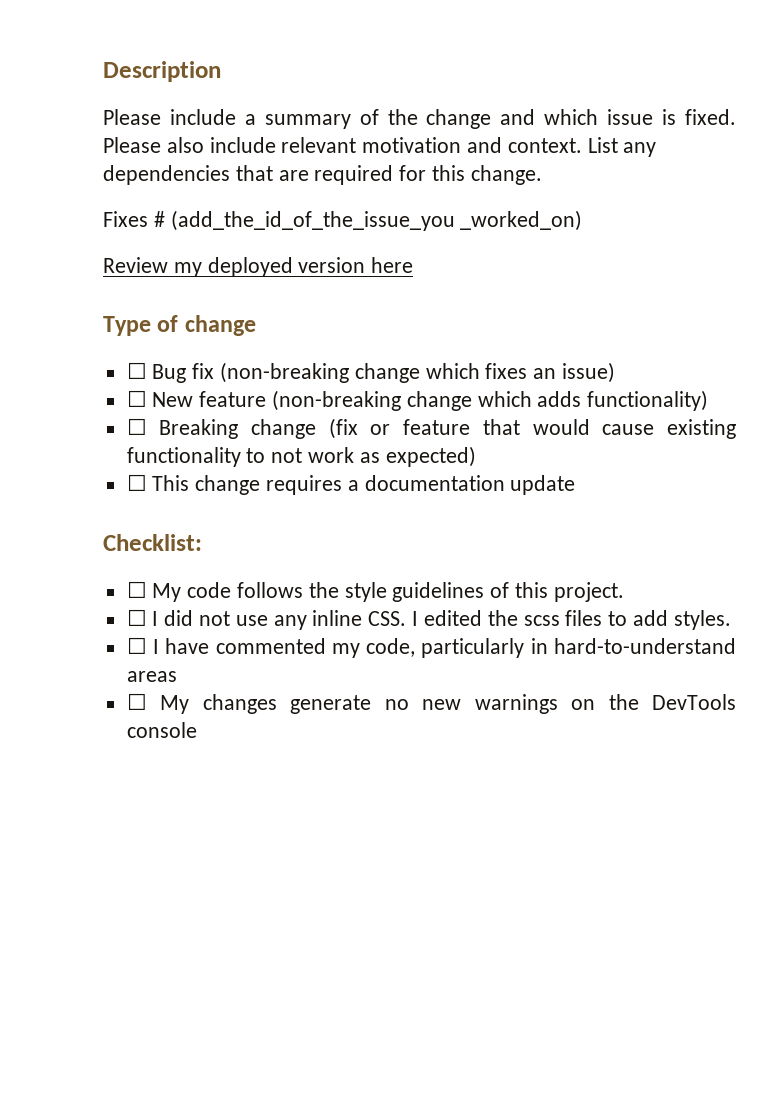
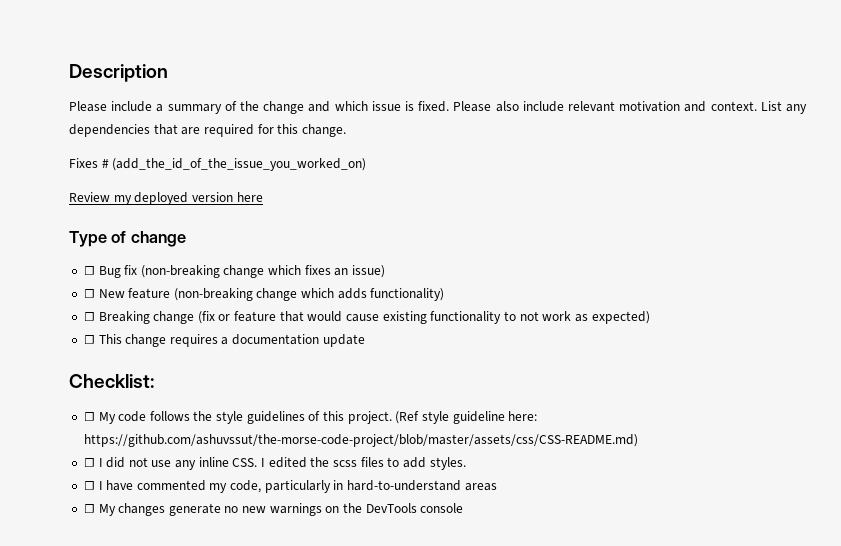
[170,210,583,231] (add_the_id_of_the_issue_you _worked_on) -> [112,158,367,171] (add_the_id_of_the_issue_you_worked_on)
(624, 592) none -> [395,411,538,424] [83,434,638,447] (Ref style guideline here: https://github.com/ashuvssut/the-morse-code-project/blob/master/assets/css/CSS-README.md)

